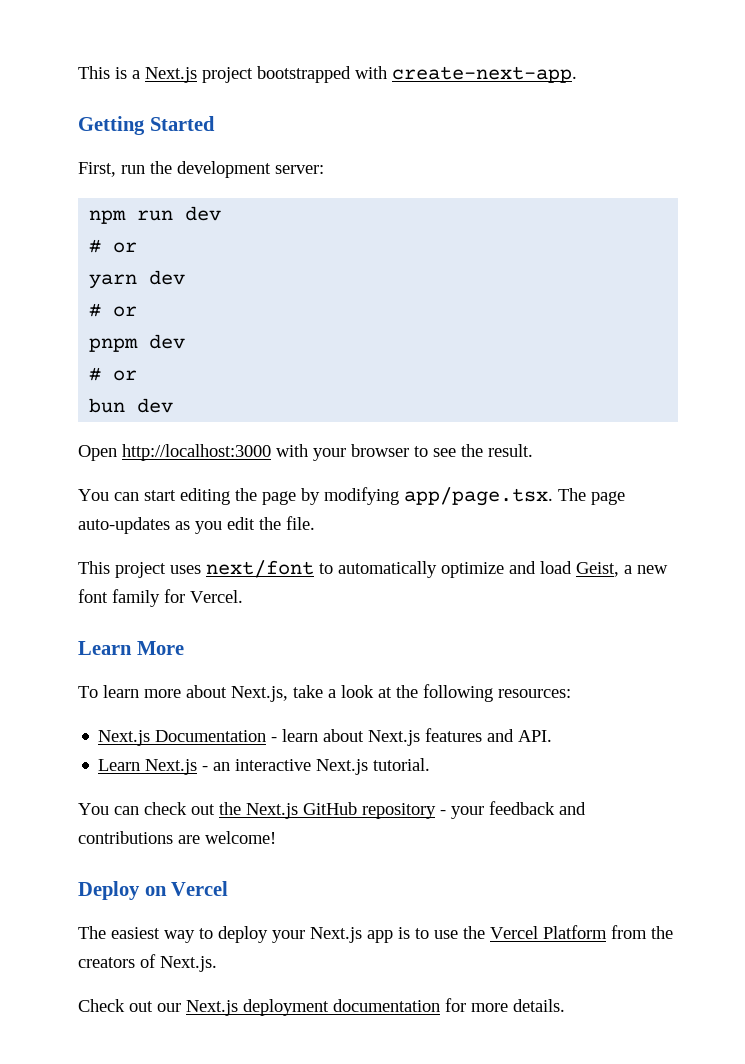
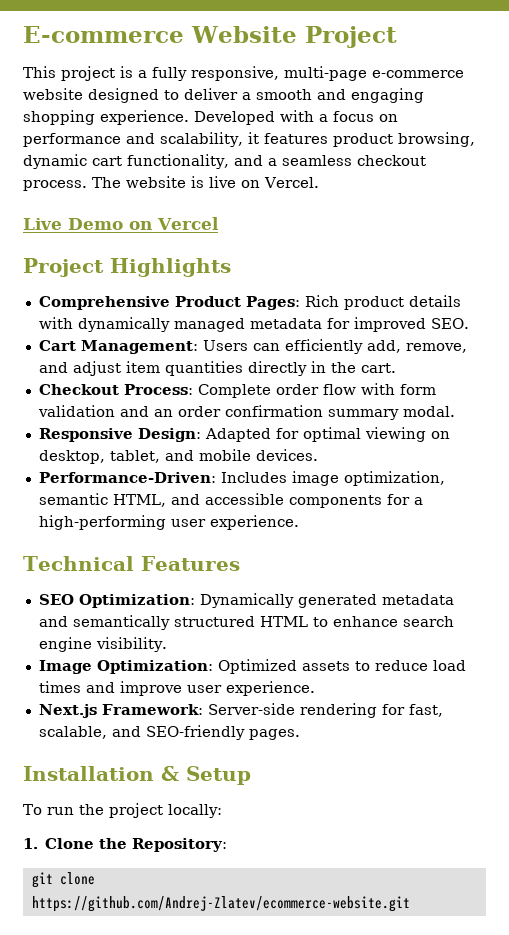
[78,66,577,83] [78,116,215,135] [78,161,324,178] [89,206,222,224] [89,239,138,253] [89,270,186,289] [89,303,138,317] [89,334,186,352] [89,367,138,381] [89,398,174,413] [78,444,533,461] [78,487,625,506] [78,516,315,534] [78,560,668,578] [78,589,243,607] [78,641,184,655] [78,684,571,702] [98,728,553,746] [98,758,431,775] [78,801,586,819] [78,831,276,844] [78,881,229,900] [78,925,673,943] [78,954,217,972] [78,998,565,1016] This is a Next.js project bootstrapped with create-next-app. // Getting Started // First, run the development server: // npm run dev // # or // yarn dev // # or // pnpm dev // # or // bun dev // Open http://localhost:3000 with your browser to see the result. // You can start editing the page by modifying app/page.tsx. The page auto-updates as you edit the file. // This project uses next/font to automatically optimize and load Geist, a new font family for Vercel. // Learn More // To learn more about Next.js, take a look at the following resources: // Next.js Documentation - learn about Next.js features and API. // Learn Next.js - an interactive Next.js tutorial. // You can check out the Next.js GitHub repository - your feedback and contributions are welcome! // Deploy on Vercel // The easiest way to deploy your Next.js app is to use the Vercel Platform from the creators of Next.js. // Check out our Next.js deployment documentation for more details. -> [23,26,397,48] [23,66,464,81] [23,88,424,103] [23,110,398,125] [23,132,475,147] [23,154,426,169] [23,176,319,191] [23,217,219,230] [23,258,231,277] [38,295,461,310] [38,317,469,332] [38,339,467,354] [38,361,396,376] [38,383,436,398] [37,405,455,420] [38,427,450,442] [38,449,318,464] [38,471,445,486] [38,493,423,508] [38,515,299,530] [23,556,240,571] [38,593,454,608] [38,615,454,630] [38,637,167,652] [38,659,466,674] [38,681,315,696] [38,703,443,718] [38,725,300,740] [23,766,251,785] [23,803,222,818] [23,838,228,852] [31,872,95,888] [31,896,410,912] E-commerce Website Project // This project is a fully responsive, multi-page e-commerce website designed to deliver a smooth and engaging shopping experience. Developed with a focus on performance and scalability, it features product browsing, dynamic cart functionality, and a seamless checkout process. The website is live on Vercel. // Live Demo on Vercel // Project Highlights // Comprehensive Product Pages: Rich product details with dynamically managed metadata for improved SEO. // Cart Management: Users can efficiently add, remove, and adjust item quantities directly in the cart. // Checkout Process: Complete order flow with form validation and an order confirmation summary modal. // Responsive Design: Adapted for optimal viewing on desktop, tablet, and mobile devices. // Performance-Driven: Includes image optimization, semantic HTML, and accessible components for a high-performing user experience. // Technical Features // SEO Optimization: Dynamically generated metadata and semantically structured HTML to enhance search engine visibility. // Image Optimization: Optimized assets to reduce load times and improve user experience. // Next.js Framework: Server-side rendering for fast, scalable, and SEO-friendly pages. // Installation & Setup // To run the project locally: // 1. Clone the Repository: // git clone https://github.com/Andrej-Zlatev/ecommerce-website.git

